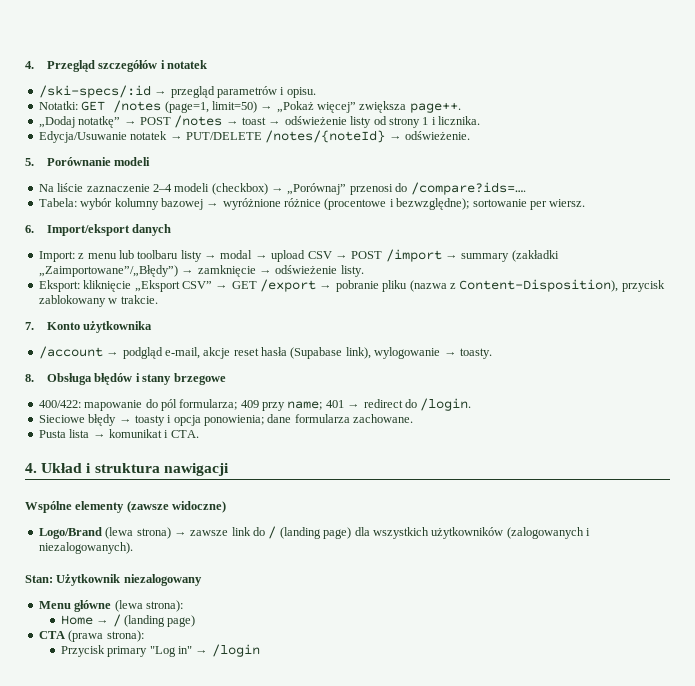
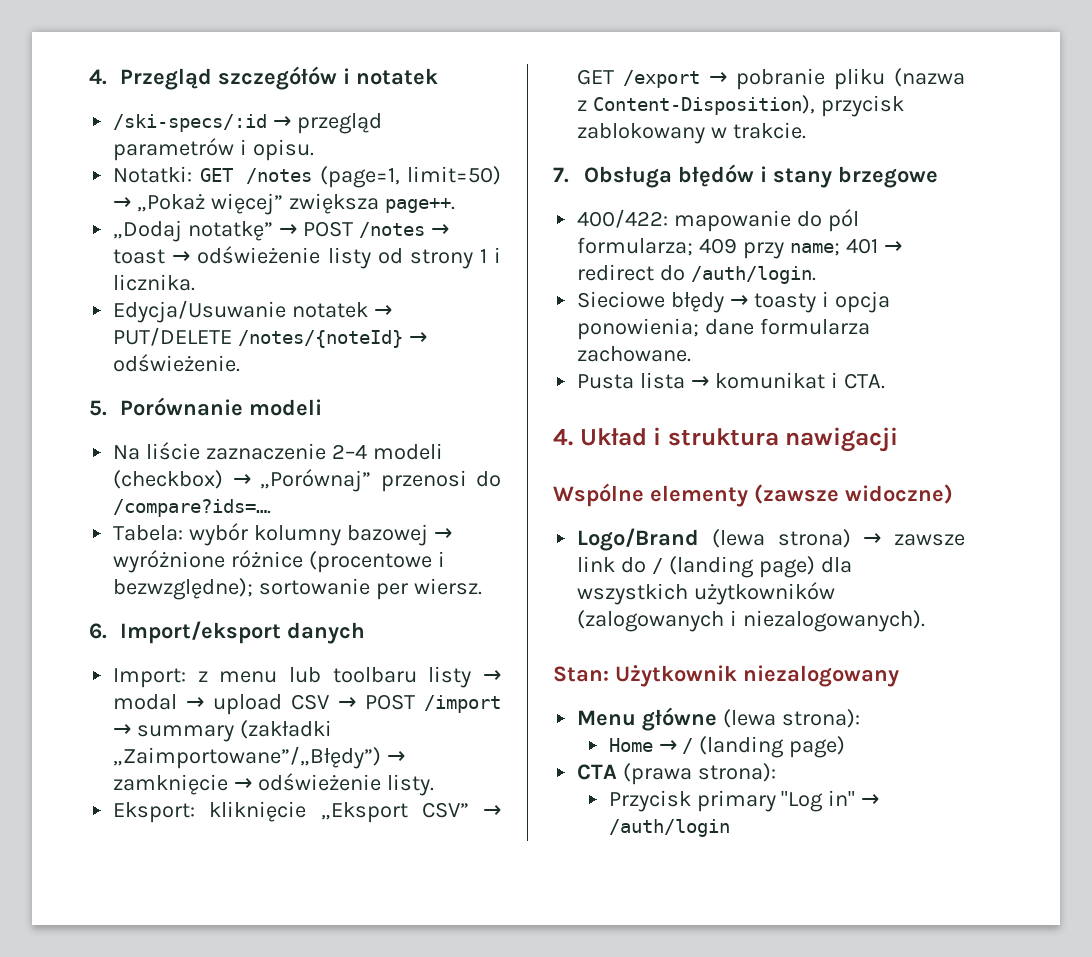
[47,321,153,333] [38,346,492,359] [25,374,34,382] Konto użytkownika // /account → podgląd e‑mail, akcje reset hasła (Supabase link), wylogowanie → toasty. // 8. -> (569, 175) none
[420,398,472,411] /login. -> [691,266,817,284] /auth/login.
[211,644,260,657] /login -> [608,819,730,837] /auth/login

